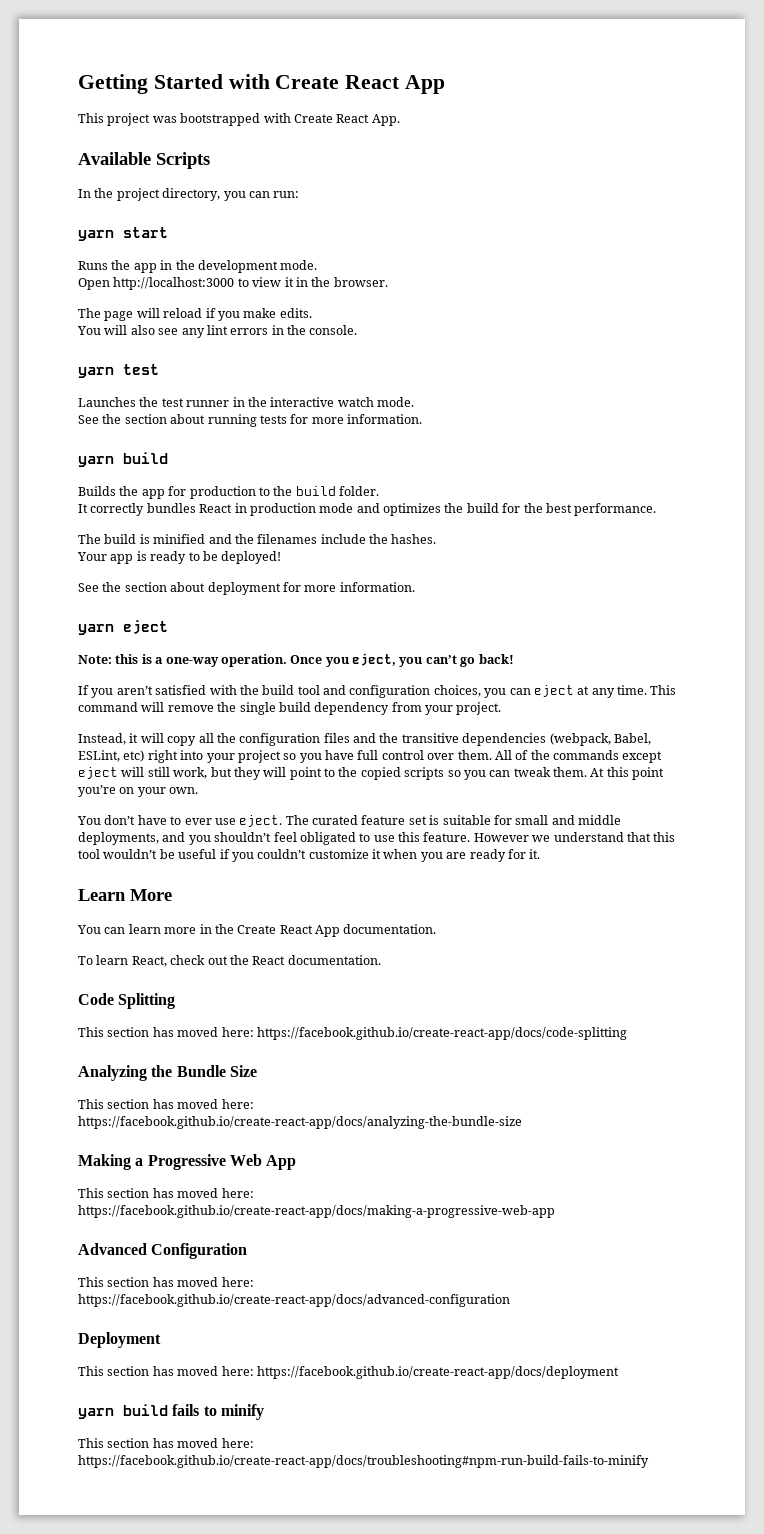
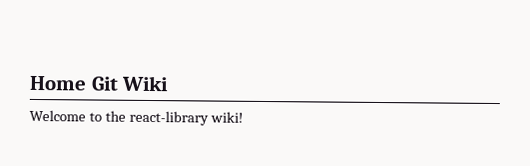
[78,74,446,94] [78,113,400,126] [78,152,210,169] [78,188,300,201] [78,227,168,241] [78,260,318,273] [78,277,388,290] [78,308,312,321] [77,325,358,338] [78,364,159,378] [78,397,414,407] [78,414,422,427] [78,452,168,467] [78,486,379,499] [78,503,657,516] [78,534,437,544] [77,551,282,564] [78,582,415,595] [78,620,168,635] [78,653,514,667] [78,685,677,698] [78,702,502,715] [78,733,651,746] [78,750,663,763] [78,767,665,780] [78,785,199,797] [77,815,621,827] [78,832,676,845] [78,849,541,862] [78,889,172,901] [77,924,437,937] [78,955,381,967] [78,993,176,1009] [78,1027,627,1040] [78,1065,257,1081] [78,1099,254,1109] [78,1116,522,1129] [78,1154,297,1170] [78,1188,254,1198] [78,1205,555,1218] [78,1243,248,1259] [78,1277,254,1287] [78,1294,510,1307] [78,1332,161,1348] [78,1366,619,1379] [78,1404,264,1420] [78,1438,254,1448] [78,1455,649,1468] Getting Started with Create React App // This project was bootstrapped with Create React App. // Available Scripts // In the project directory, you can run: // yarn start // Runs the app in the development mode. // Open http://localhost:3000 to view it in the browser. // The page will reload if you make edits. // You will also see any lint errors in the console. // yarn test // Launches the test runner in the interactive watch mode. // See the section about running tests for more information. // yarn build // Builds the app for production to the build folder. // It correctly bundles React in production mode and optimizes the build for the best performance. // The build is minified and the filenames include the hashes. // Your app is ready to be deployed! // See the section about deployment for more information. // yarn eject // Note: this is a one-way operation. Once you eject, you can’t go back! // If you aren’t satisfied with the build tool and configuration choices, you can eject at any time. This command will remove the single build dependency from your project. // Instead, it will copy all the configuration files and the transitive dependencies (webpack, Babel, ESLint, etc) right into your project so you have full control over them. All of the commands except eject will still work, but they will point to the copied scripts so you can tweak them. At this point you’re on your own. // You don’t have to ever use eject. The curated feature set is suitable for small and middle deployments, and you shouldn’t feel obligated to use this feature. However we understand that this tool wouldn’t be useful if you couldn’t customize it when you are ready for it. // Learn More // You can learn more in the Create React App documentation. // To learn React, check out the React documentation. // Code Splitting // This section has moved here: https://facebook.github.io/create-react-app/docs/code-splitting // Analyzing the Bundle Size // This section has moved here: https://facebook.github.io/create-react-app/docs/analyzing-the-bundle-size // Making a Progressive Web App // This section has moved here: https://facebook.github.io/create-react-app/docs/making-a-progressive-web-app // Advanced Configuration // This section has moved here: https://facebook.github.io/create-react-app/docs/advanced-configuration // Deployment // This section has moved here: https://facebook.github.io/create-react-app/docs/deployment // yarn build fails to minify // This section has moved here: https://facebook.github.io/create-react-app/docs/troubleshooting#npm-run-build-fails-to-minify -> [29,75,170,92] [29,109,243,126] Home Git Wiki // Welcome to the react-library wiki!

